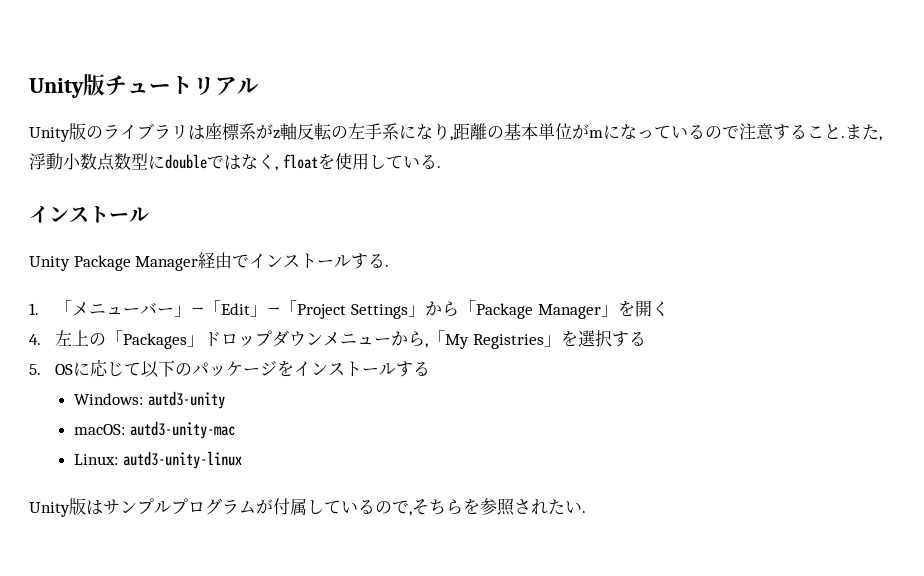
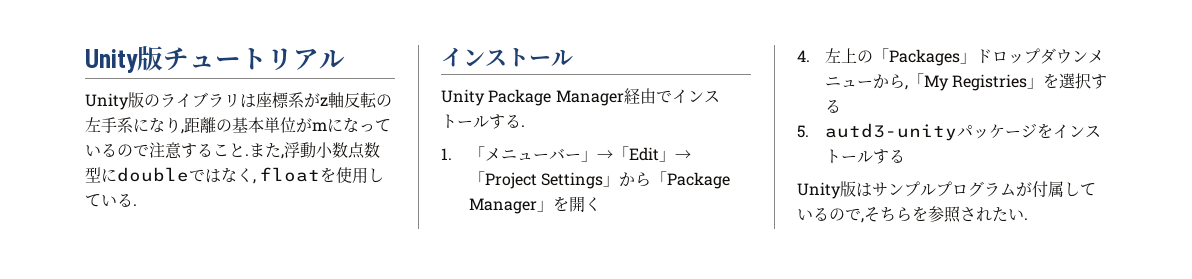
[55,360,193,378] OSに応じて以下の -> [824,123,957,141] autd3-unity
[74,391,225,409] [74,421,235,439] [74,451,242,469] // Windows: autd3-unity // macOS: autd3-unity-mac // Linux: autd3-unity-linux -> (905, 156) none

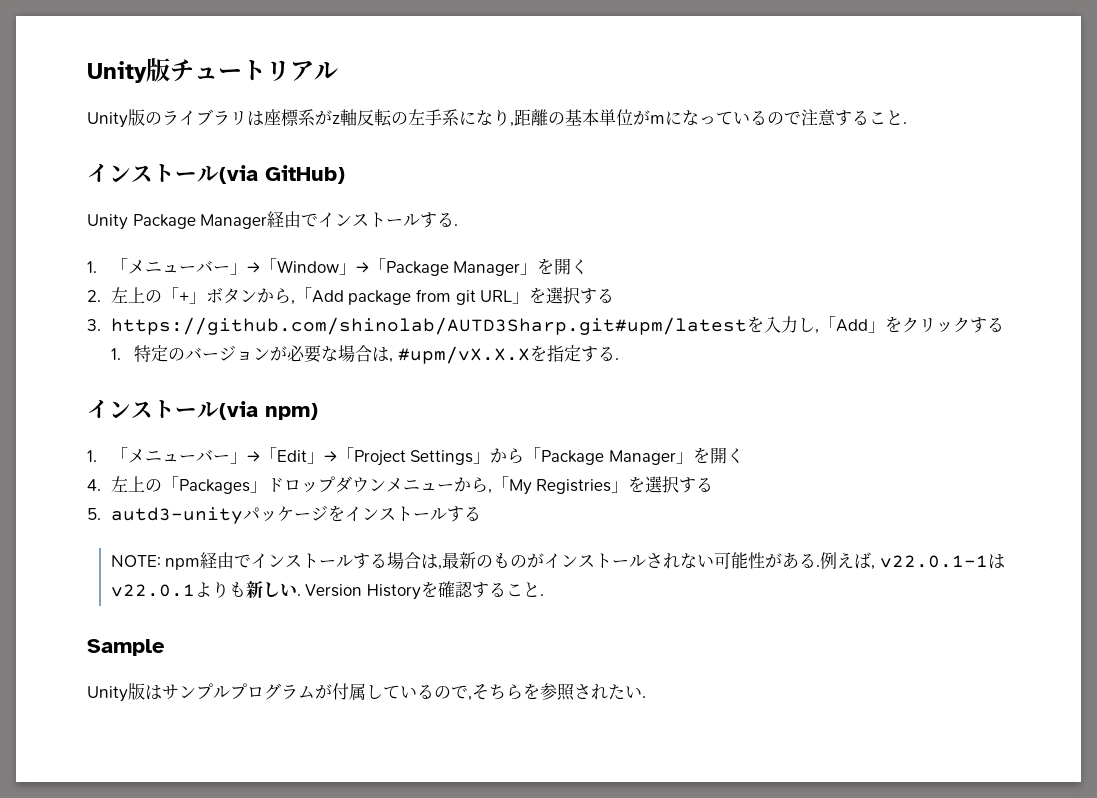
[249,142,380,159] [85,167,385,184] [85,193,137,207] [441,47,573,67] また,浮動小数点数型にdoubleではなく, floatを使用している. // インストール -> [87,163,345,184] // インストール(via GitHub)
(525, 126) none -> [87,258,589,276] [87,287,615,305] [87,316,1004,335] [110,345,620,364] [87,399,318,420] // 1.「メニューバー」→「Window」→「Package Manager」を開く // 2.左上の「+」ボタンから,「Add package from git URL」を選択する // 3. https://github.com/shinolab/AUTD3Sharp.git#upm/latestを入力し,「Add」をクリックする // 1.特定のバージョンが必要な場合は, #upm/vX.X.Xを指定する. // インストール(via npm)
(905, 156) none -> [110,552,1005,570] [110,581,544,600] [87,639,165,656] // NOTE: npm経由でインストールする場合は,最新のものがインストールされない可能性がある.例えば, v22.0.1-1はv22.0.1よりも新しい. Version Historyを確認すること. // Sample

